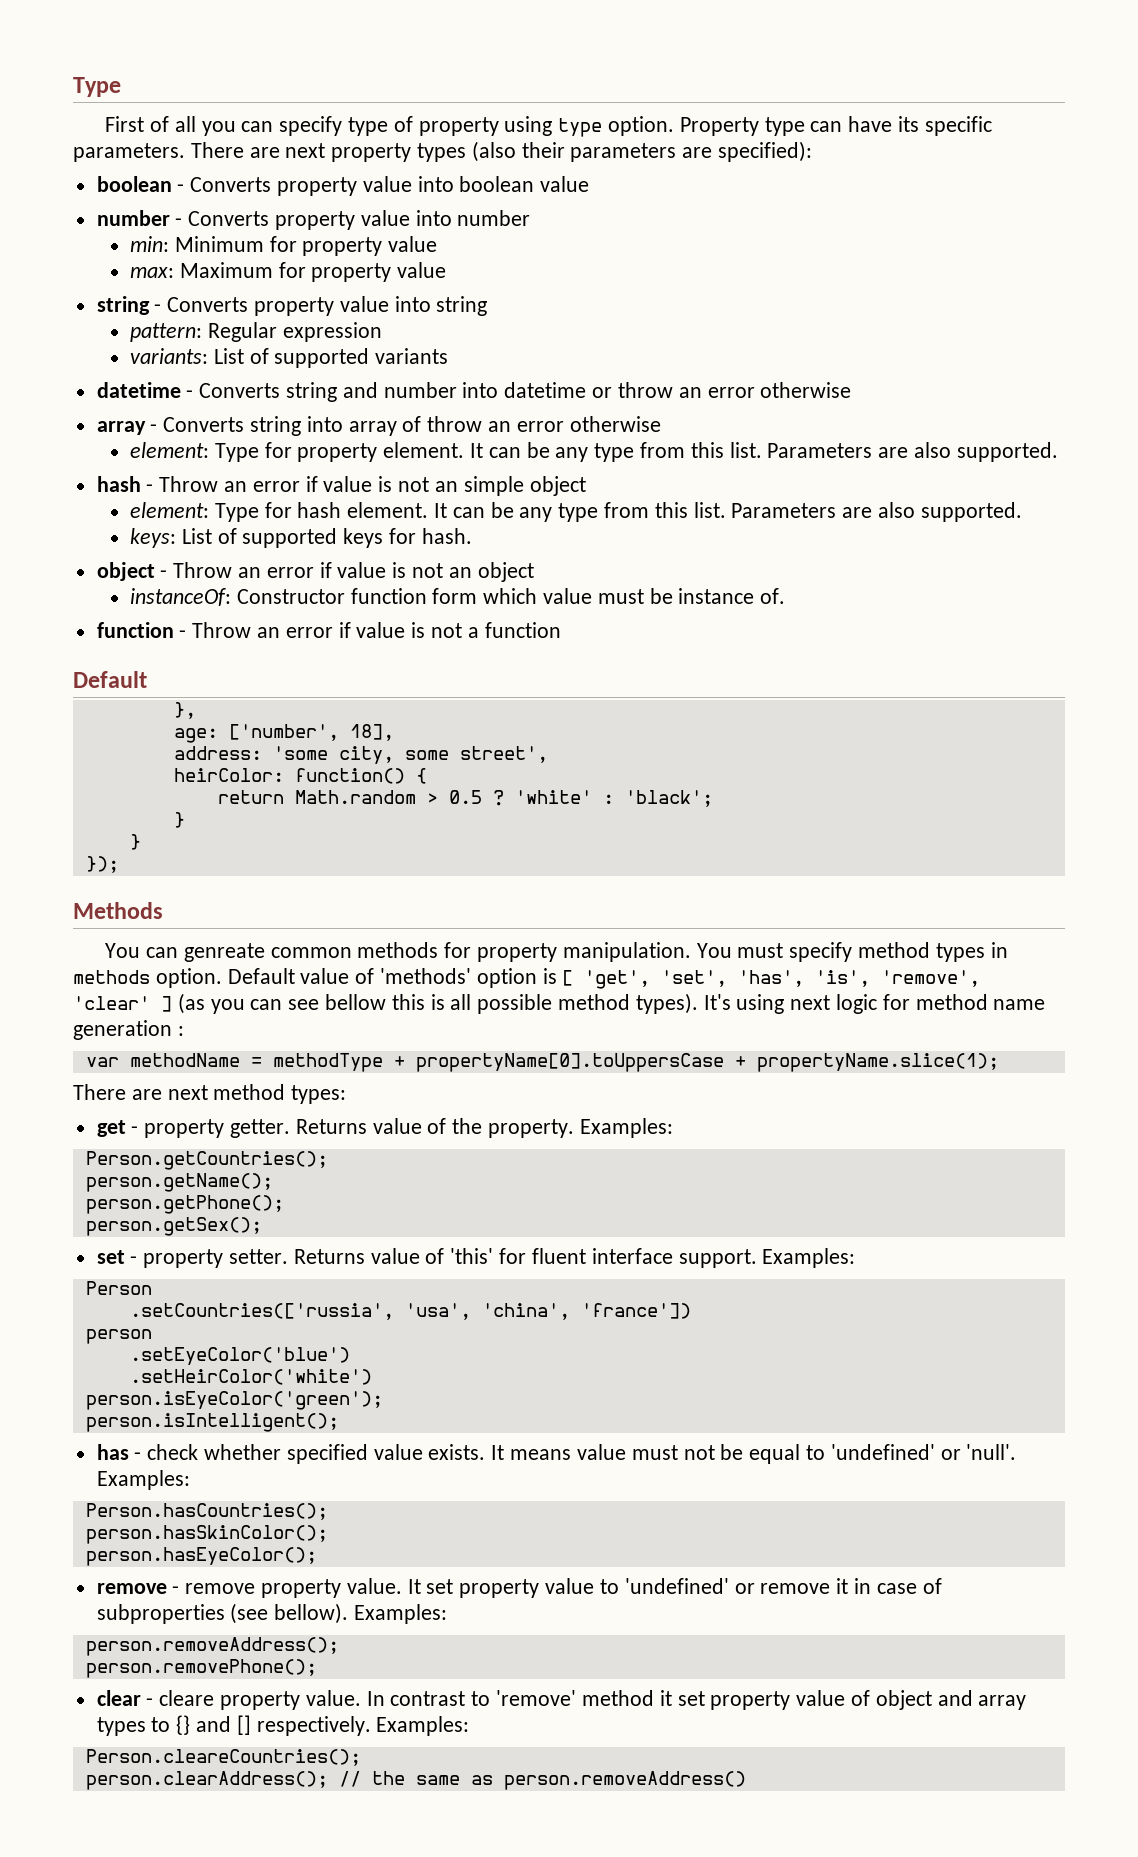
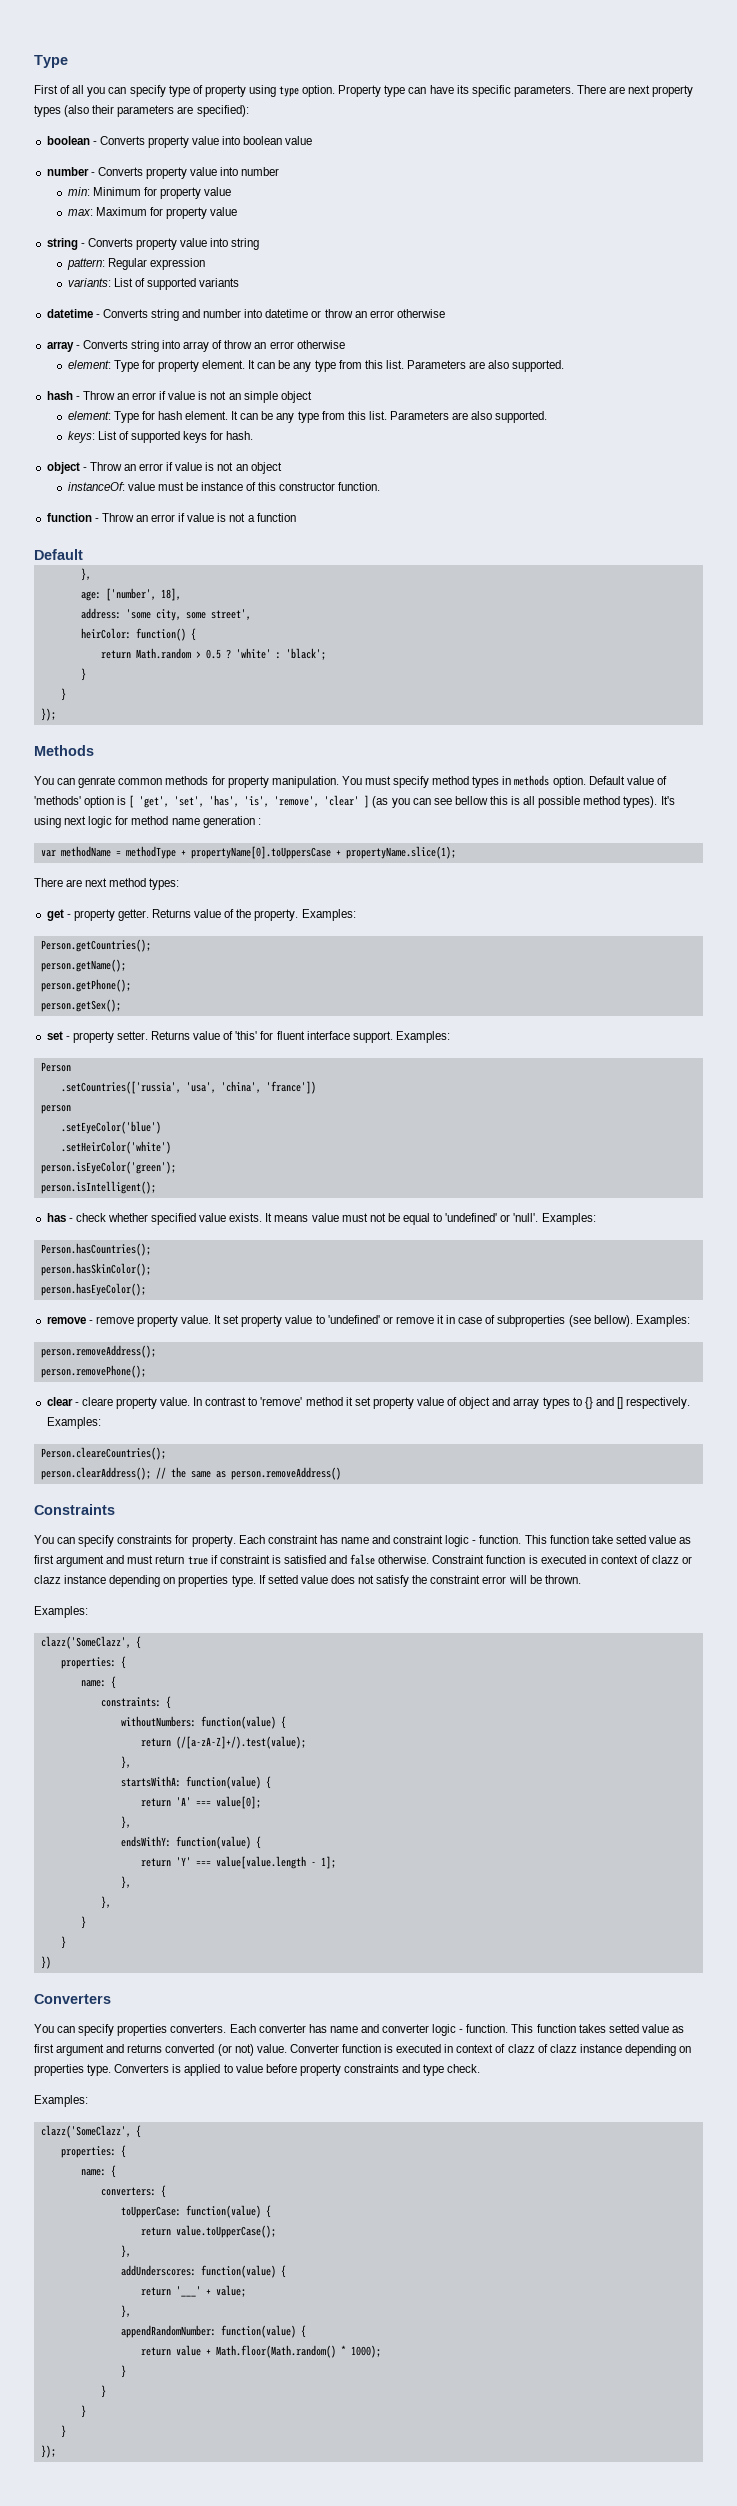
[236,588,786,604] Constructor function form which value must be instance of. -> [127,482,381,491] value must be instance of this constructor function.
[183,943,265,962] genreate -> [78,776,116,788] genrate
(746, 1780) none -> [34,1504,115,1515] [34,1535,692,1547] [34,1554,693,1567] [34,1575,581,1587] [34,1606,88,1618] [40,1636,141,1649] [60,1656,126,1669] [80,1676,116,1689] [100,1696,171,1709] [120,1716,286,1729] [140,1736,306,1749] [120,1756,131,1769] [120,1776,271,1789] [140,1796,261,1809] [120,1816,131,1829] [120,1836,261,1849] [140,1856,336,1869] [120,1876,131,1889] [100,1896,111,1909] [80,1916,86,1929] [60,1936,66,1949] [40,1956,51,1969] [34,1994,111,2004] [34,2024,684,2036] [34,2044,692,2056] [34,2064,481,2076] [34,2095,88,2107] [40,2125,141,2138] [60,2145,126,2158] [80,2165,116,2178] [100,2185,166,2198] [120,2205,271,2218] [140,2225,276,2238] [120,2245,131,2258] [120,2265,286,2278] [140,2285,246,2297] [120,2305,131,2318] [120,2325,306,2338] [140,2345,381,2358] [120,2365,126,2378] [100,2385,106,2398] [80,2405,86,2418] [60,2425,66,2438] [40,2445,56,2458] // Constraints // You can specify constraints for property. Each constraint has name and constraint logic - function. This function take setted value as first argument and must return true if constraint is satisfied and false otherwise. Constraint function is executed in context of clazz or clazz instance depending on properties type. If setted value does not satisfy the constraint error will be thrown. // Examples: // clazz('SomeClazz', { // properties: { // name: { // constraints: { // withoutNumbers: function(value) { // return (/[a-zA-Z]+/).test(value); // }, // startsWithA: function(value) { // return 'A' === value[0]; // }, // endsWithY: function(value) { // return 'Y' === value[value.length - 1]; // }, // }, // } // } // }) // Converters // You can specify properties converters. Each converter has name and converter logic - function. This function takes setted value as first argument and returns converted (or not) value. Converter function is executed in context of clazz of clazz instance depending on properties type. Converters is applied to value before property constraints and type check. // Examples: // clazz('SomeClazz', { // properties: { // name: { // converters: { // toUpperCase: function(value) { // return value.toUpperCase(); // }, // addUnderscores: function(value) { // return '___' + value; // }, // appendRandomNumber: function(value) { // return value + Math.floor(Math.random() * 1000); // } // } // } // } // });

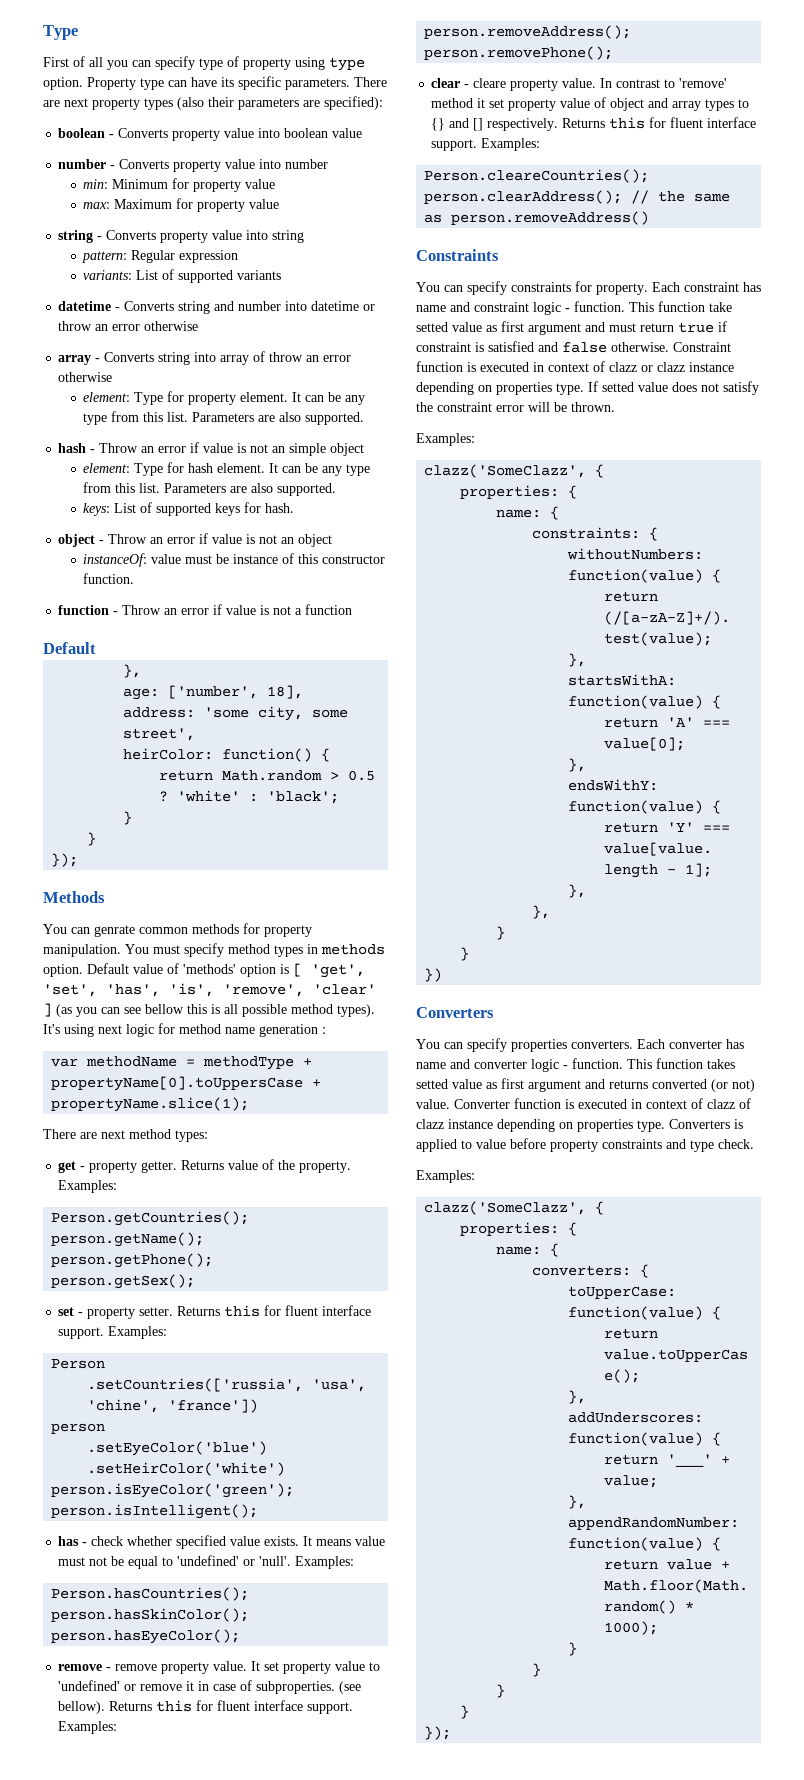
[193,1031,258,1040] value of 'this' -> [224,1305,261,1317] this
[220,1081,261,1093] 'china', -> [87,1399,160,1413] 'chine',
[497,1315,566,1327] subproperties -> [256,1681,336,1694] subproperties.
(633, 1321) none -> [109,1700,354,1714] Returns this for fluent interface support.
(691, 1403) none -> [562,117,757,129] [431,139,478,151] Returns this for fluent interface support.

